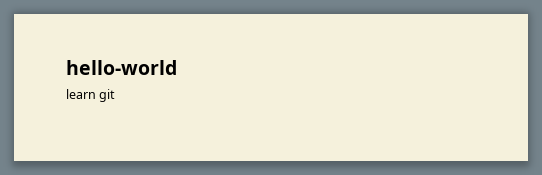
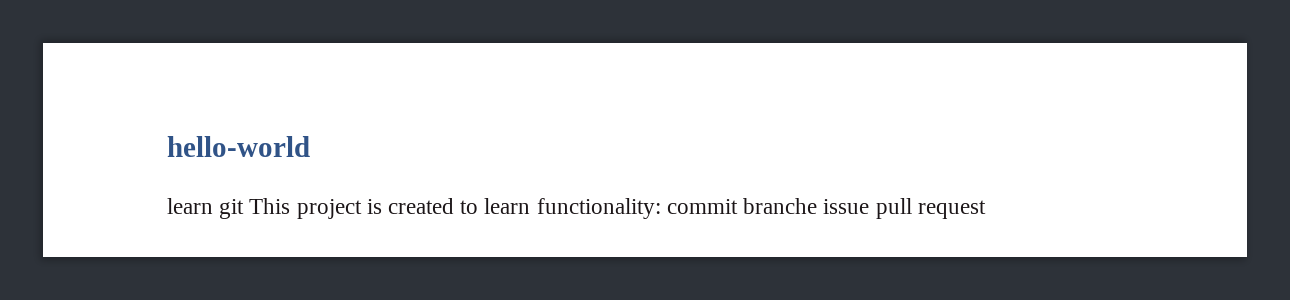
(116, 95) none -> [249,198,986,219] This project is created to learn functionality: commit branche issue pull request

